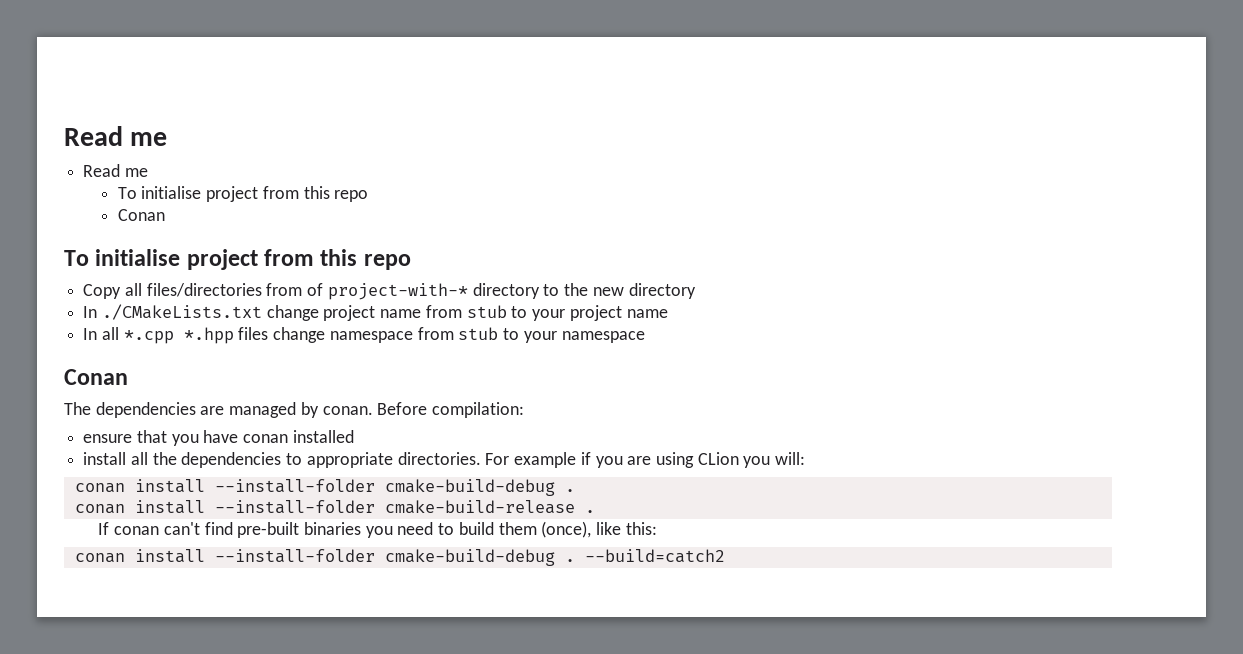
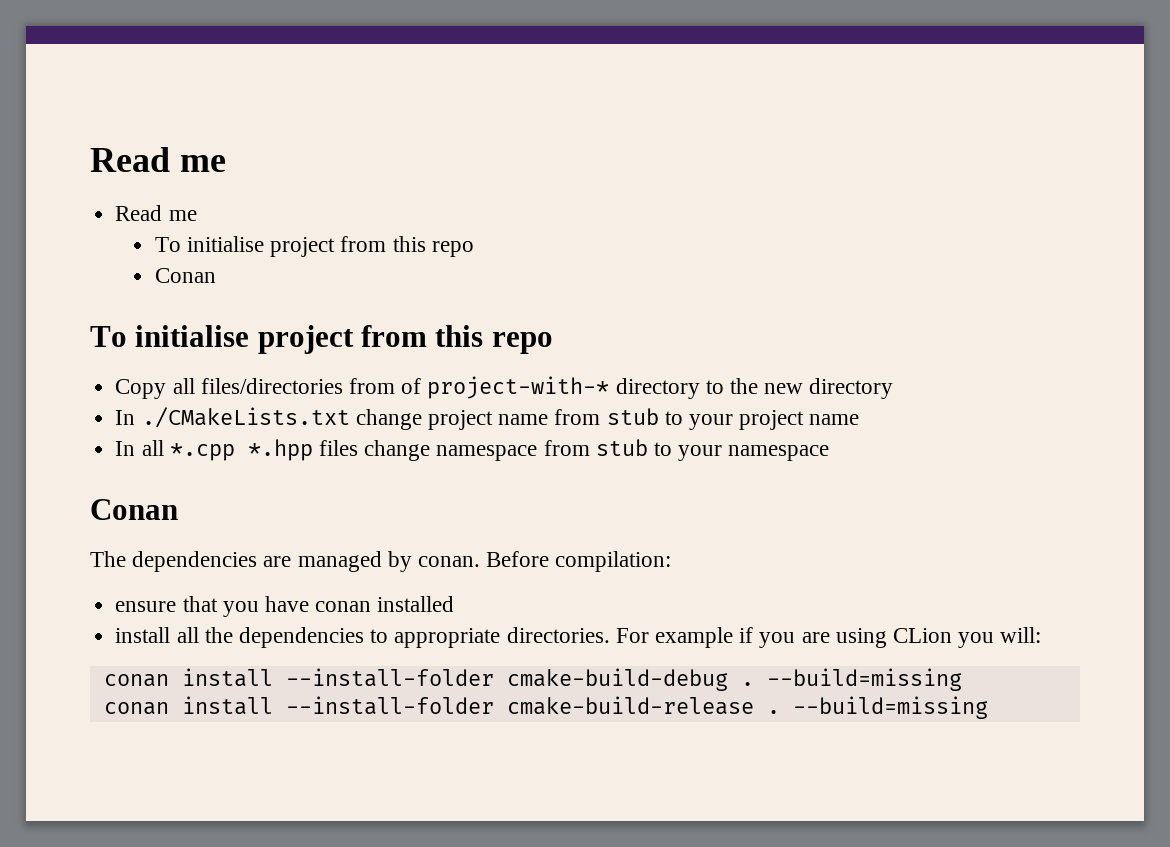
(575, 490) none -> [766,668,962,691] --build=missing
[98,521,657,538] [74,549,725,566] // If conan can't find pre-built binaries you need to build them (once), like this: // conan install --install-folder cmake-build-debug . --build=catch2 -> [792,696,988,719] --build=missing

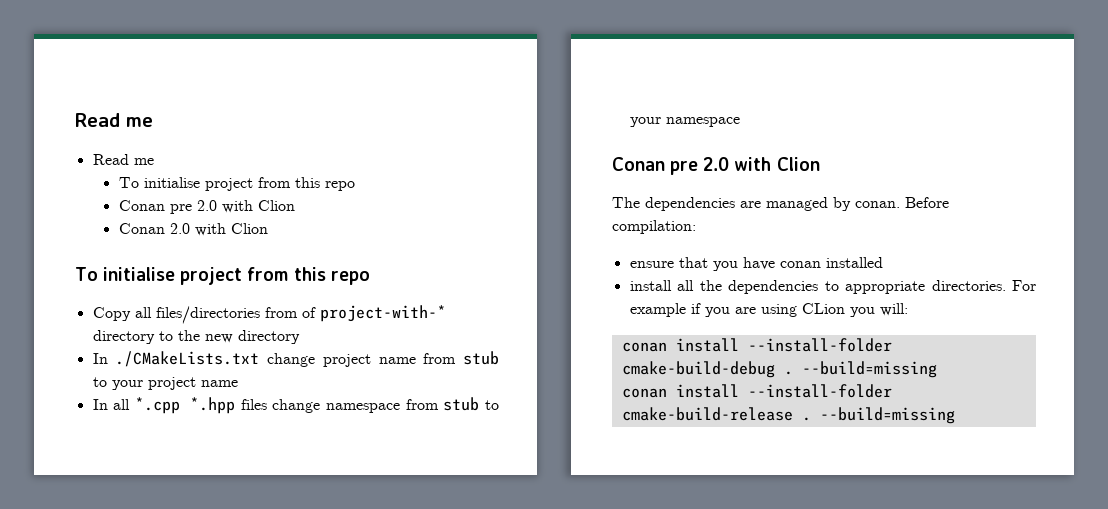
(216, 275) none -> [169,200,295,214] [118,223,268,236] pre 2.0 with Clion // Conan 2.0 with Clion
(178, 509) none -> [670,157,820,175] pre 2.0 with Clion

